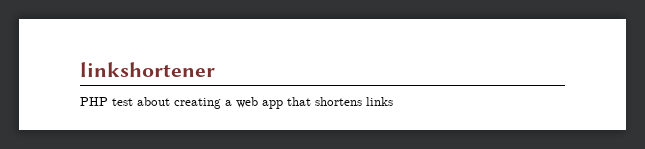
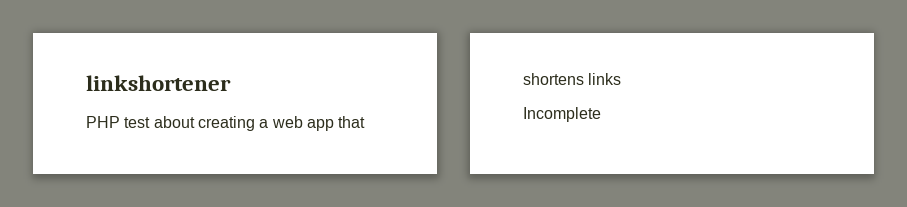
(393, 101) none -> [523,107,601,122] // Incomplete

